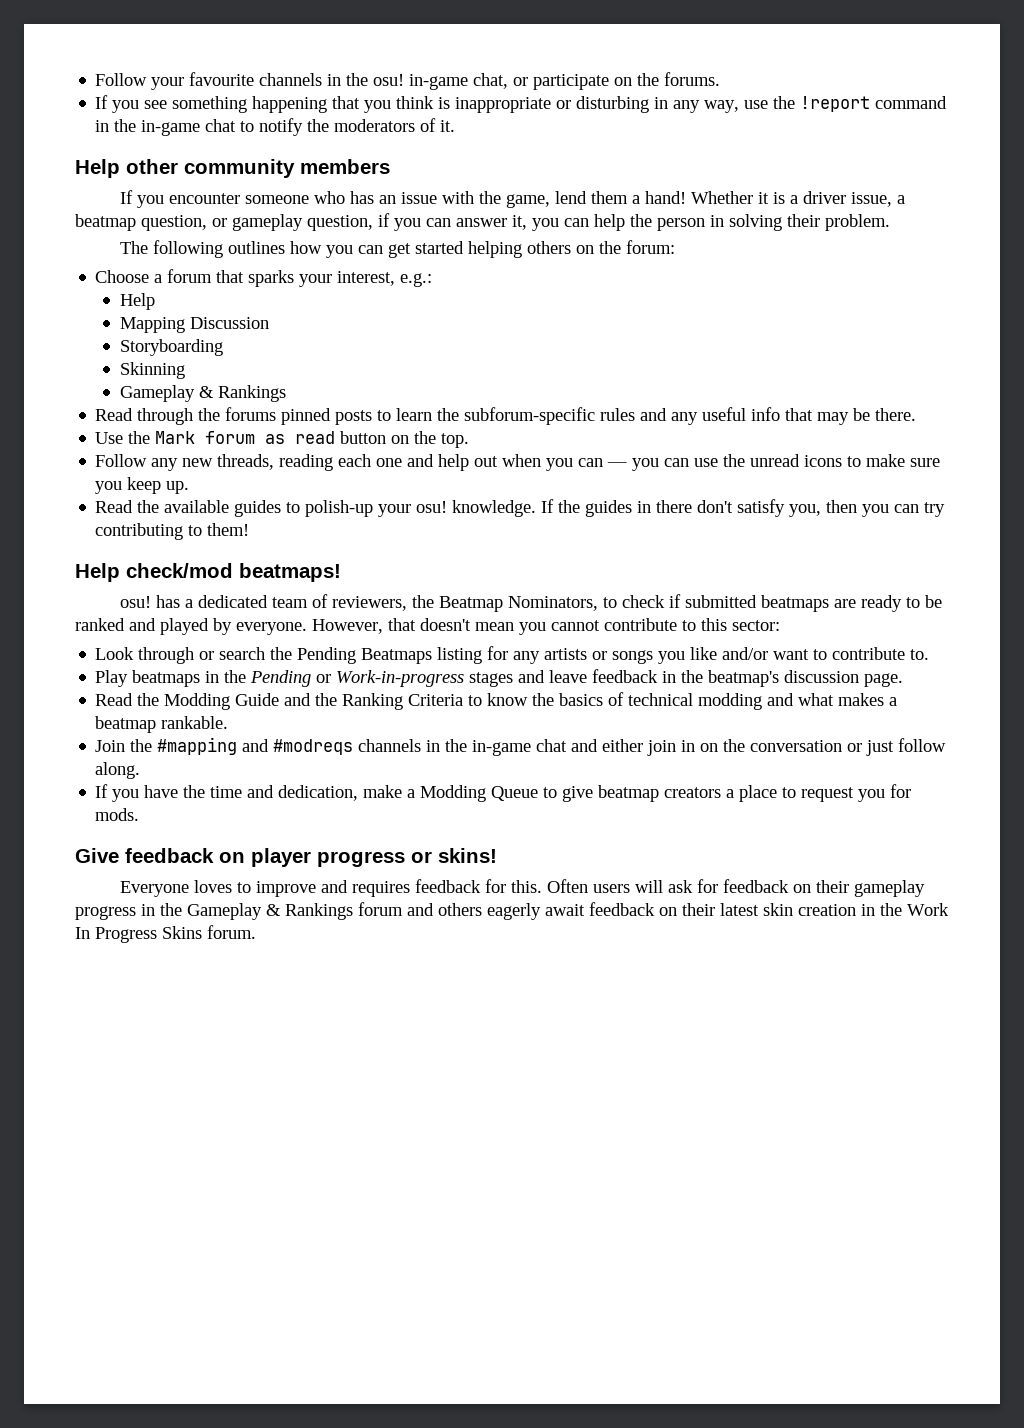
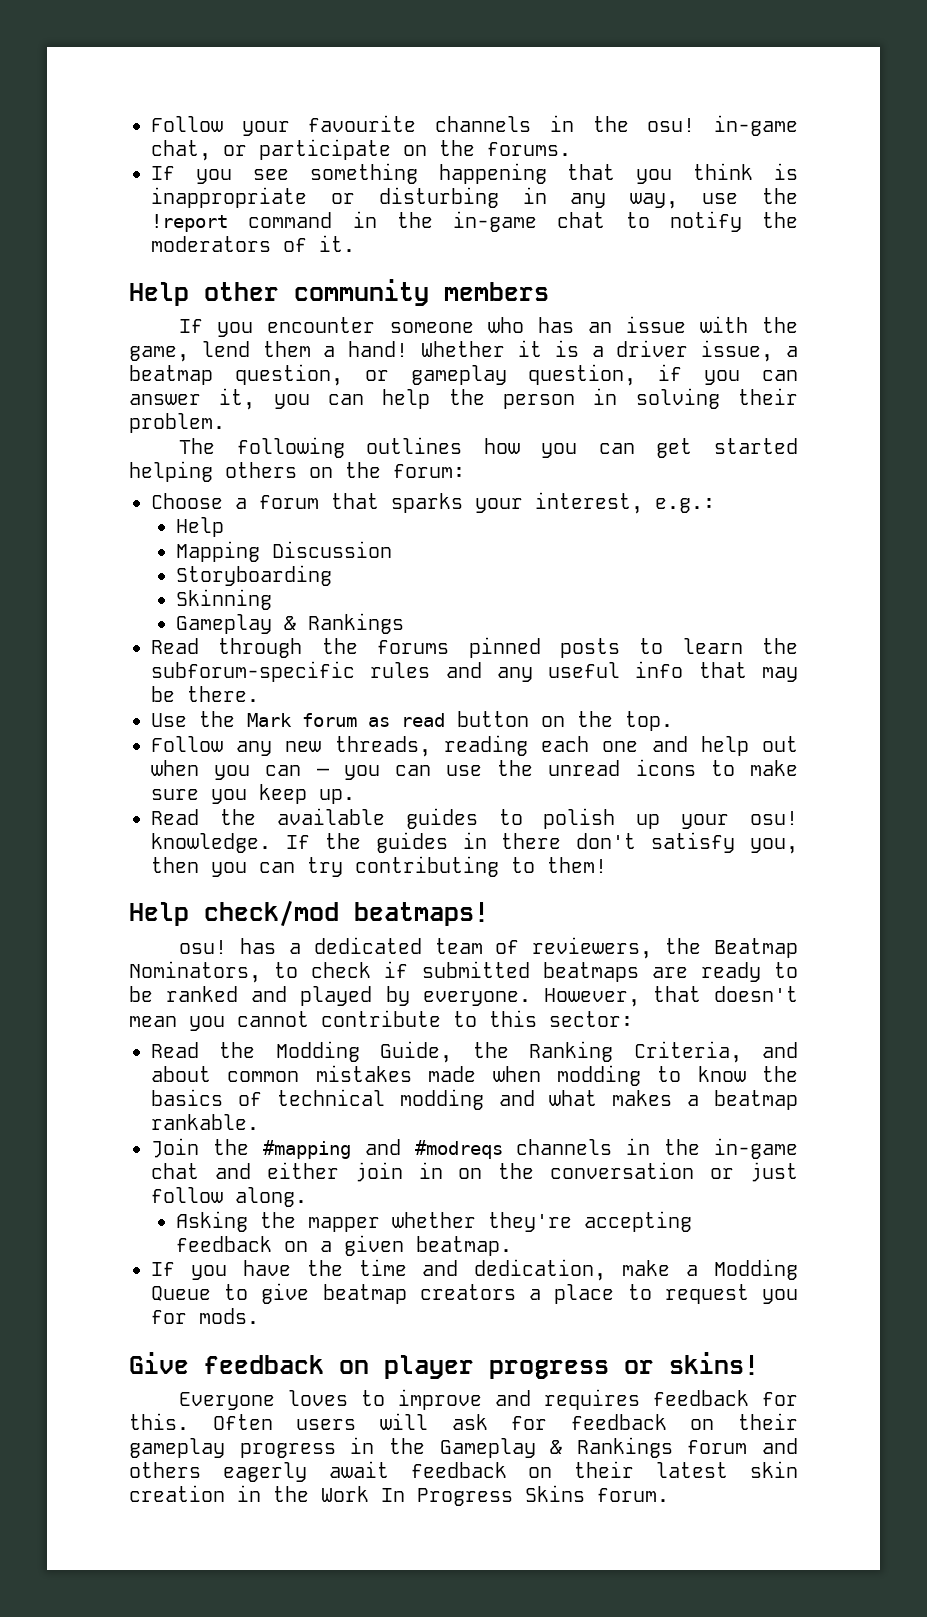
[305,500,374,517] polish-up -> [543,808,661,829] polish up
[95,646,930,664] [95,669,904,687] [95,693,464,710] Look through or search the Pending Beatmaps listing for any artists or songs you like and/or want to contribute to. // Play beatmaps in the Pending or Work-in-progress stages and leave feedback in the beatmap's discussion page. // Read the Modding Guide and the Ranking Criteria -> [151,1041,799,1063] [151,1065,641,1086] Read the Modding Guide, the Ranking Criteria, and about common mistakes made when modding
(141, 770) none -> [175,1211,692,1232] [175,1235,512,1256] // Asking the mapper whether they're accepting feedback on a given beatmap.

